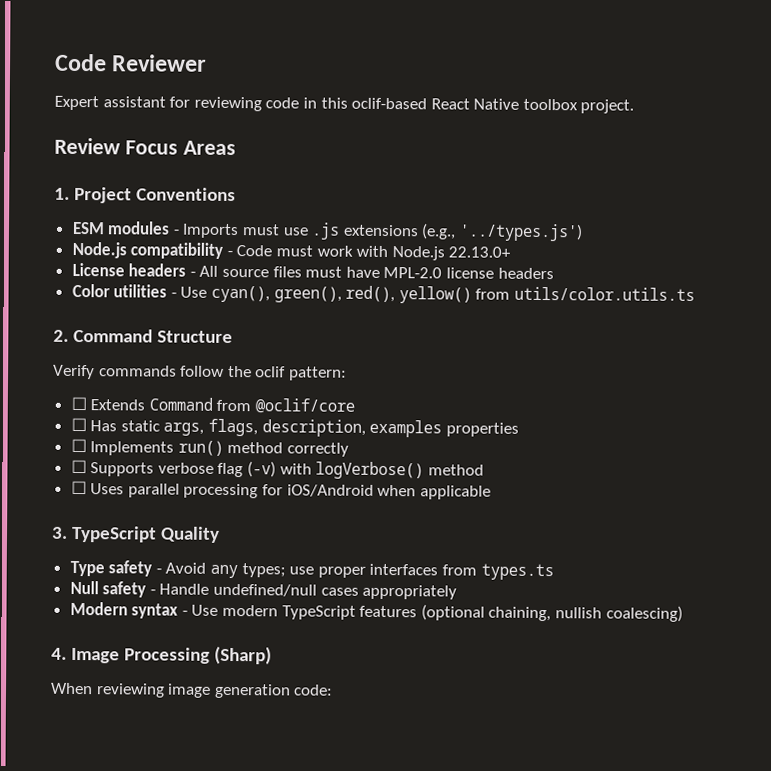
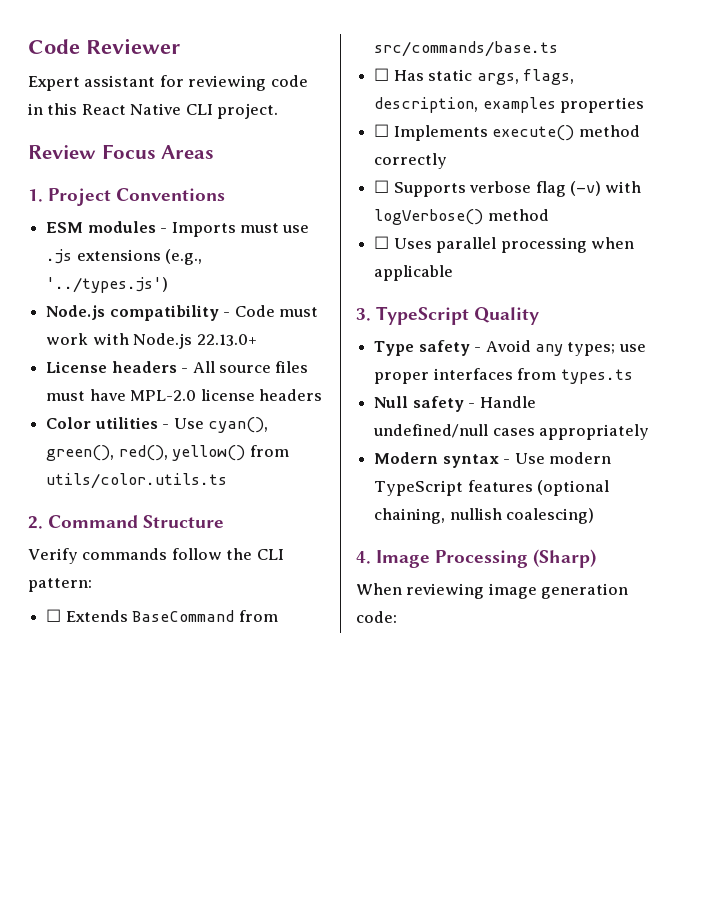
[351,97,428,110] oclif-based -> (78, 109) none
[522,98,578,111] toolbox -> [185,104,213,115] CLI
[255,366,287,378] oclif -> [256,549,284,560] CLI
[148,397,356,414] Command from @oclif/core -> [132,610,278,622] [374,41,559,57] BaseCommand from src/commands/base.ts
[177,440,224,456] run() -> [492,125,575,141] execute()
[262,484,374,497] for iOS/Android -> (587, 245) none

